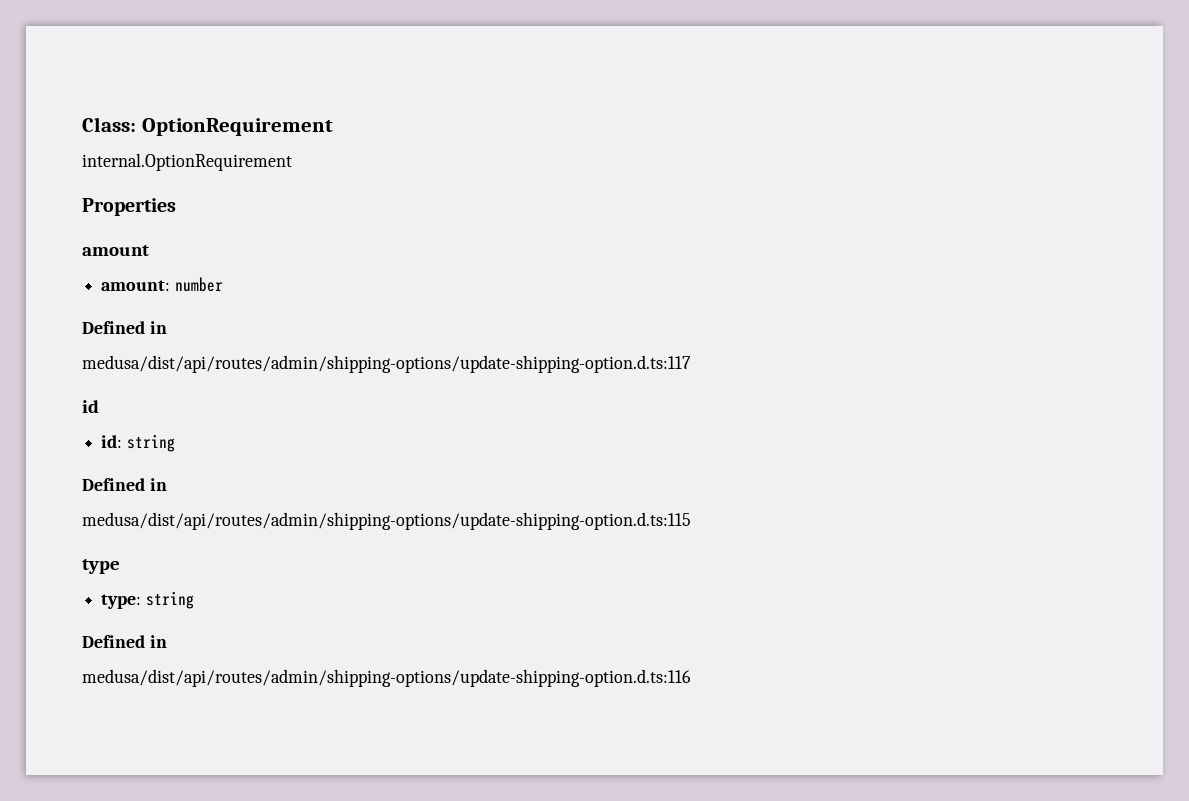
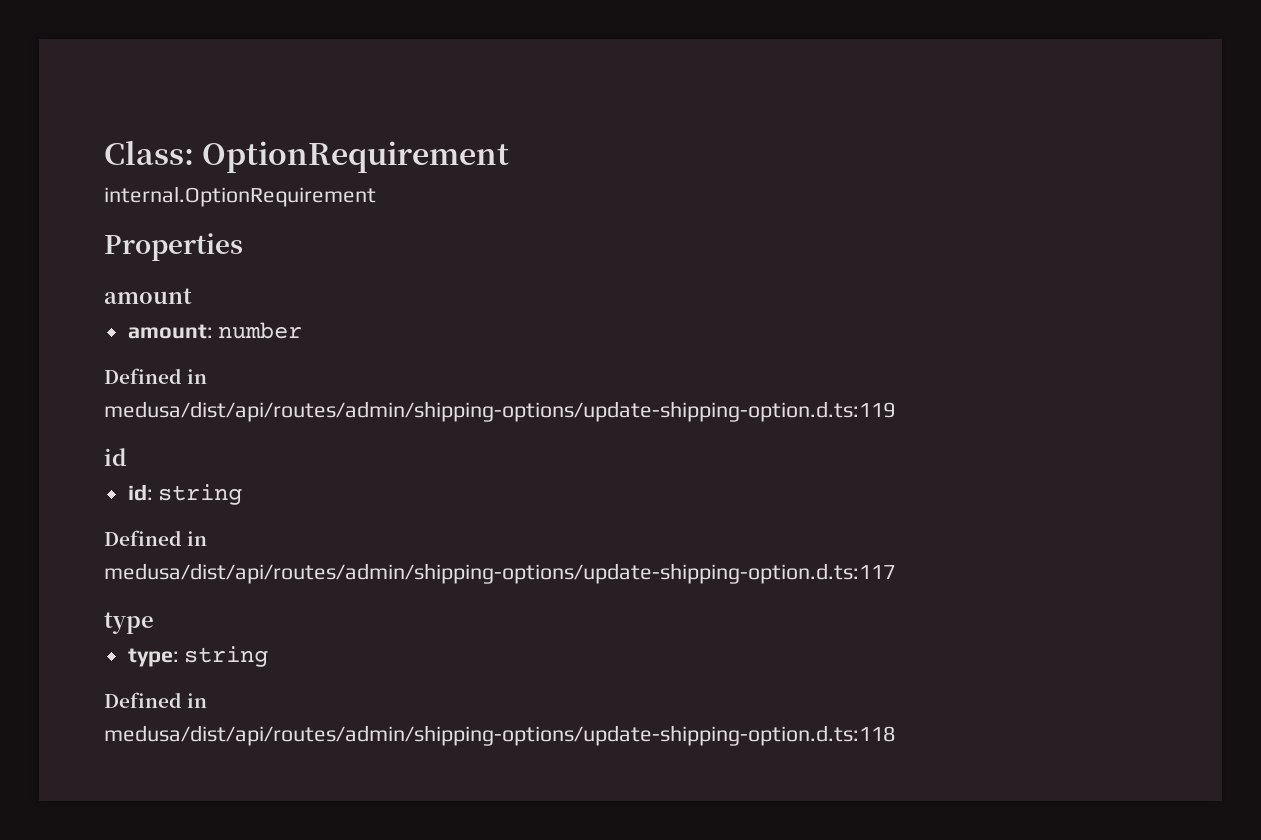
[82,355,691,373] medusa/dist/api/routes/admin/shipping-options/update-shipping-option.d.ts:117 -> [104,401,895,422] medusa/dist/api/routes/admin/shipping-options/update-shipping-option.d.ts:119
[82,512,691,530] medusa/dist/api/routes/admin/shipping-options/update-shipping-option.d.ts:115 -> [104,563,895,584] medusa/dist/api/routes/admin/shipping-options/update-shipping-option.d.ts:117
[82,669,691,687] medusa/dist/api/routes/admin/shipping-options/update-shipping-option.d.ts:116 -> [104,725,895,746] medusa/dist/api/routes/admin/shipping-options/update-shipping-option.d.ts:118

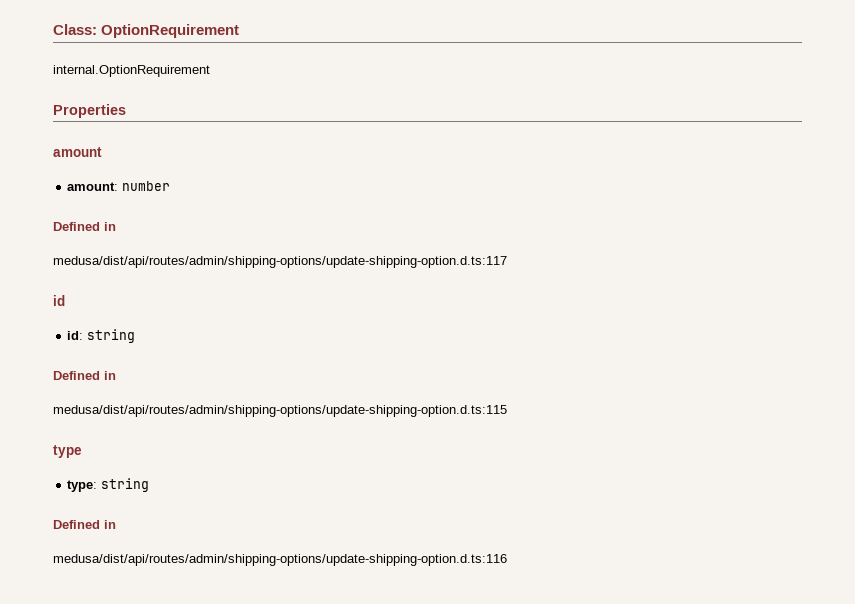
[104,401,895,422] medusa/dist/api/routes/admin/shipping-options/update-shipping-option.d.ts:119 -> [53,256,507,268] medusa/dist/api/routes/admin/shipping-options/update-shipping-option.d.ts:117
[104,563,895,584] medusa/dist/api/routes/admin/shipping-options/update-shipping-option.d.ts:117 -> [53,405,507,417] medusa/dist/api/routes/admin/shipping-options/update-shipping-option.d.ts:115
[104,725,895,746] medusa/dist/api/routes/admin/shipping-options/update-shipping-option.d.ts:118 -> [53,554,507,566] medusa/dist/api/routes/admin/shipping-options/update-shipping-option.d.ts:116

